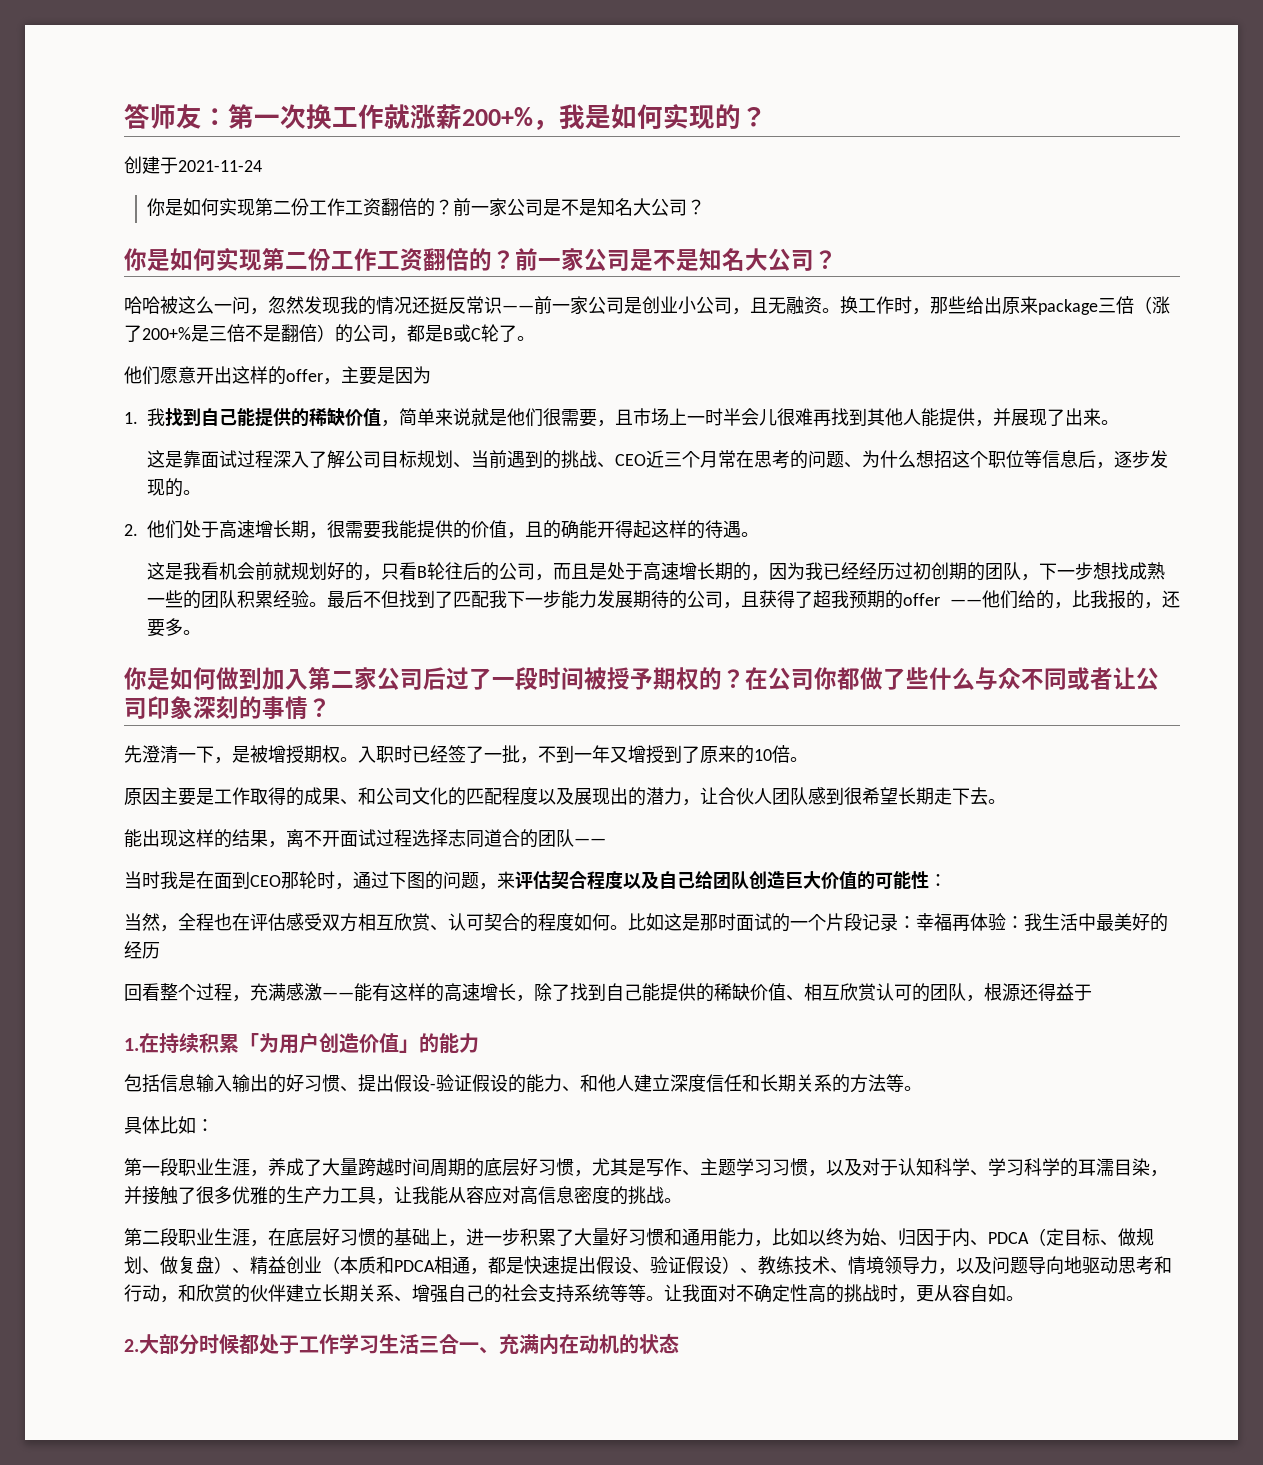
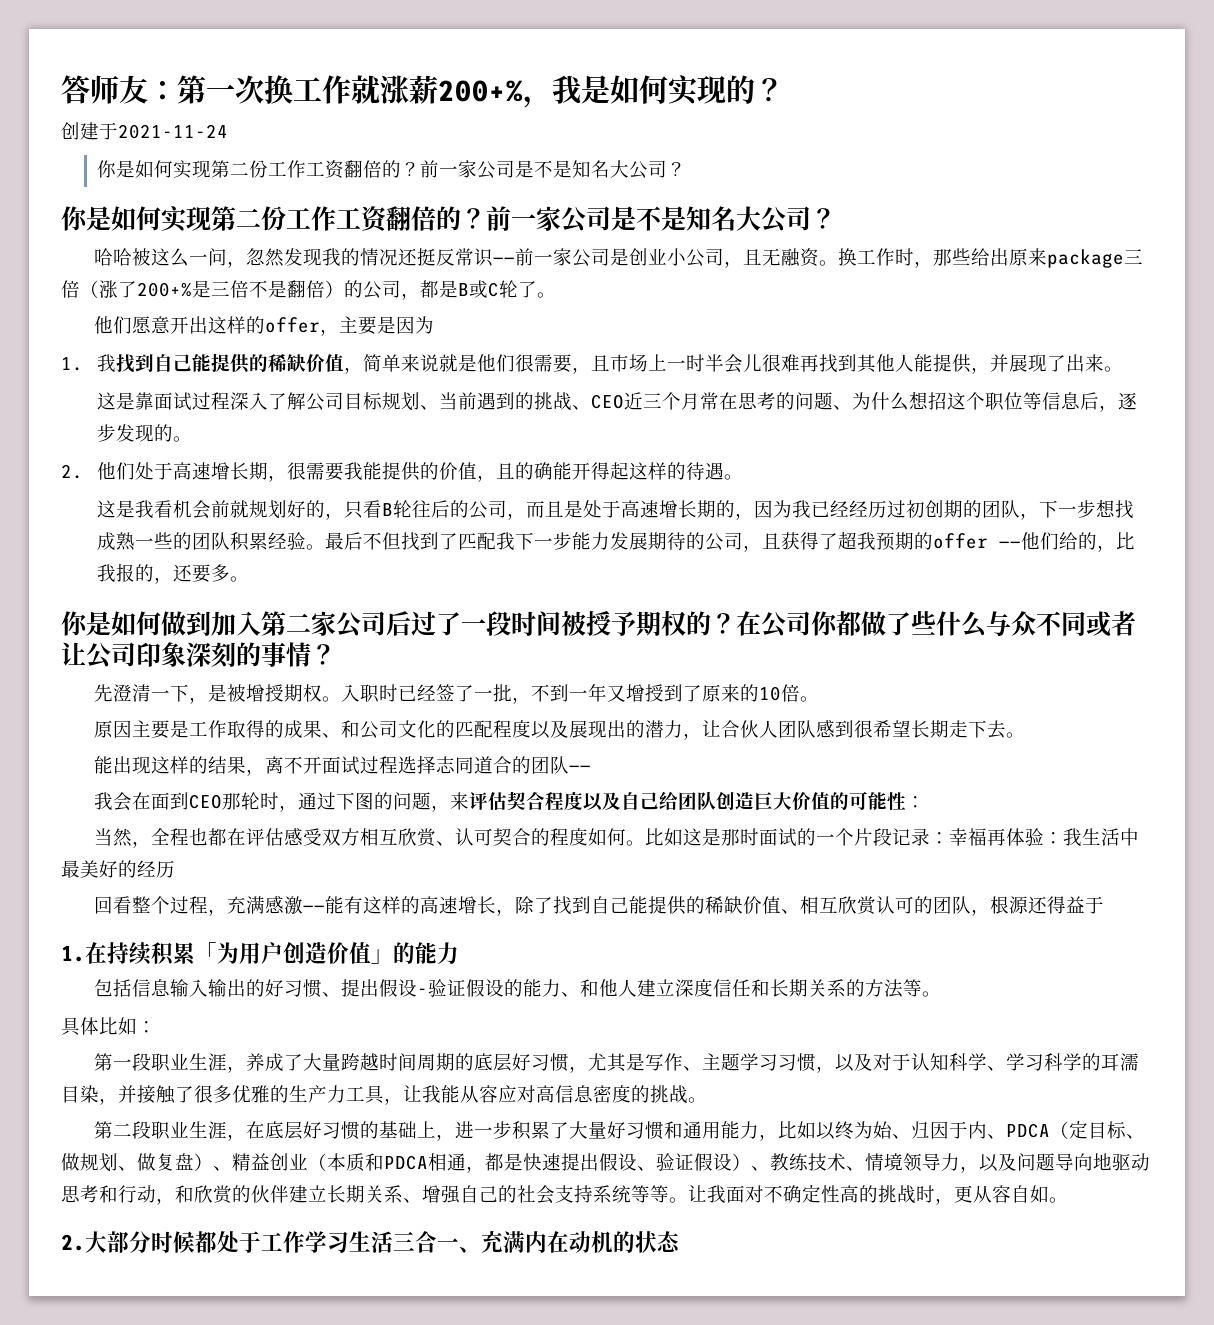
[124,871,196,889] 当时我是 -> [94,792,133,811] 我会
(232, 922) none -> [208,828,228,846] 都

